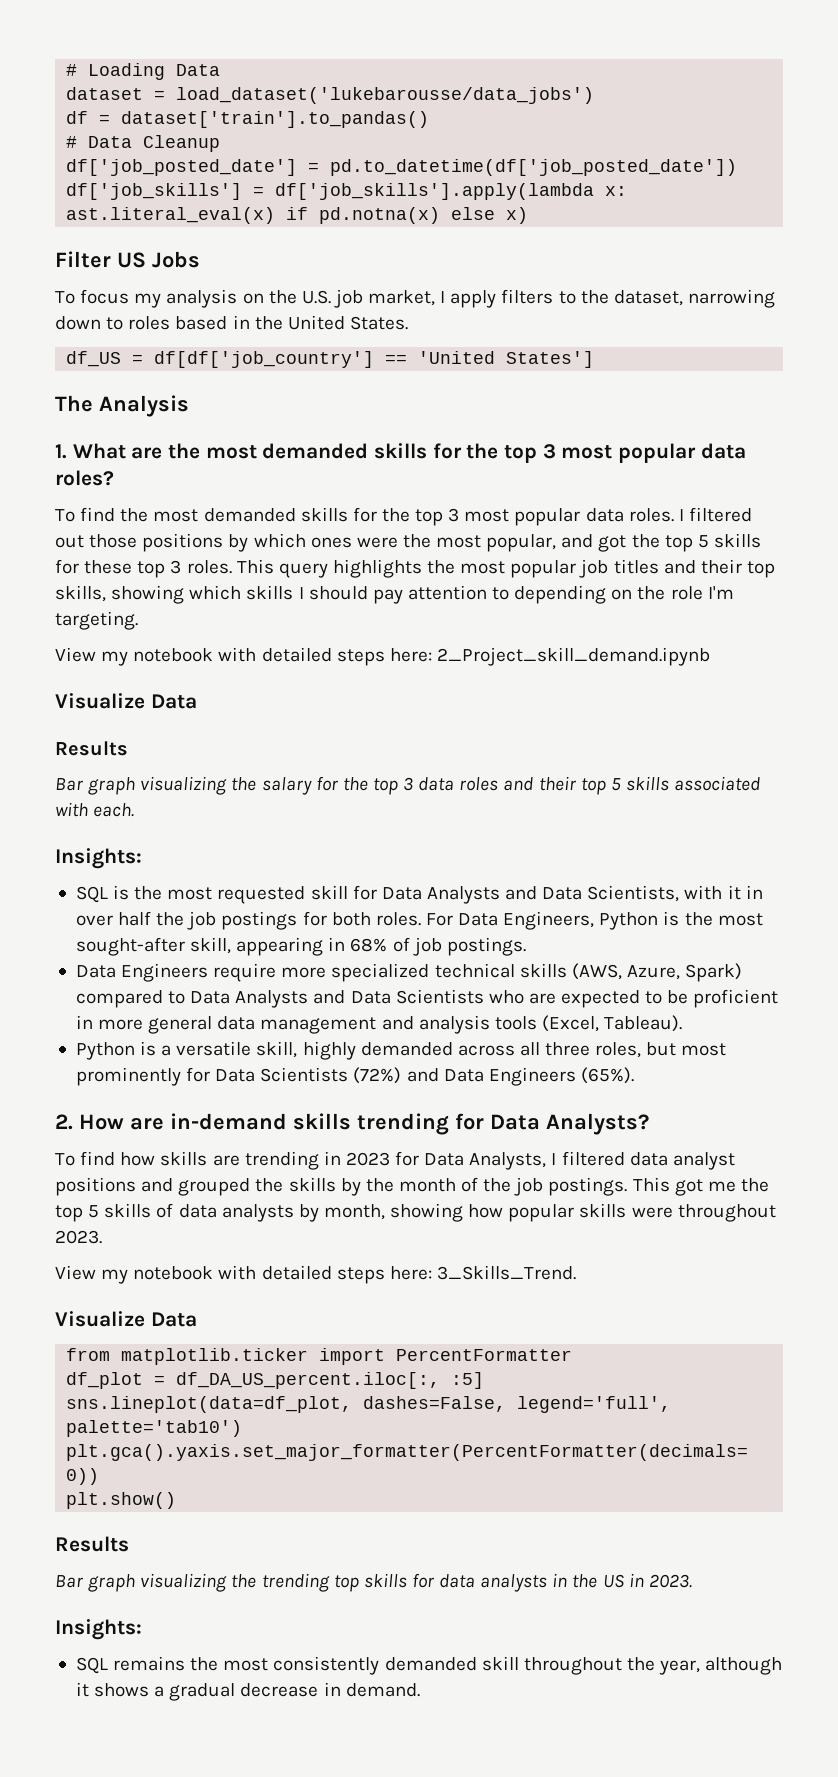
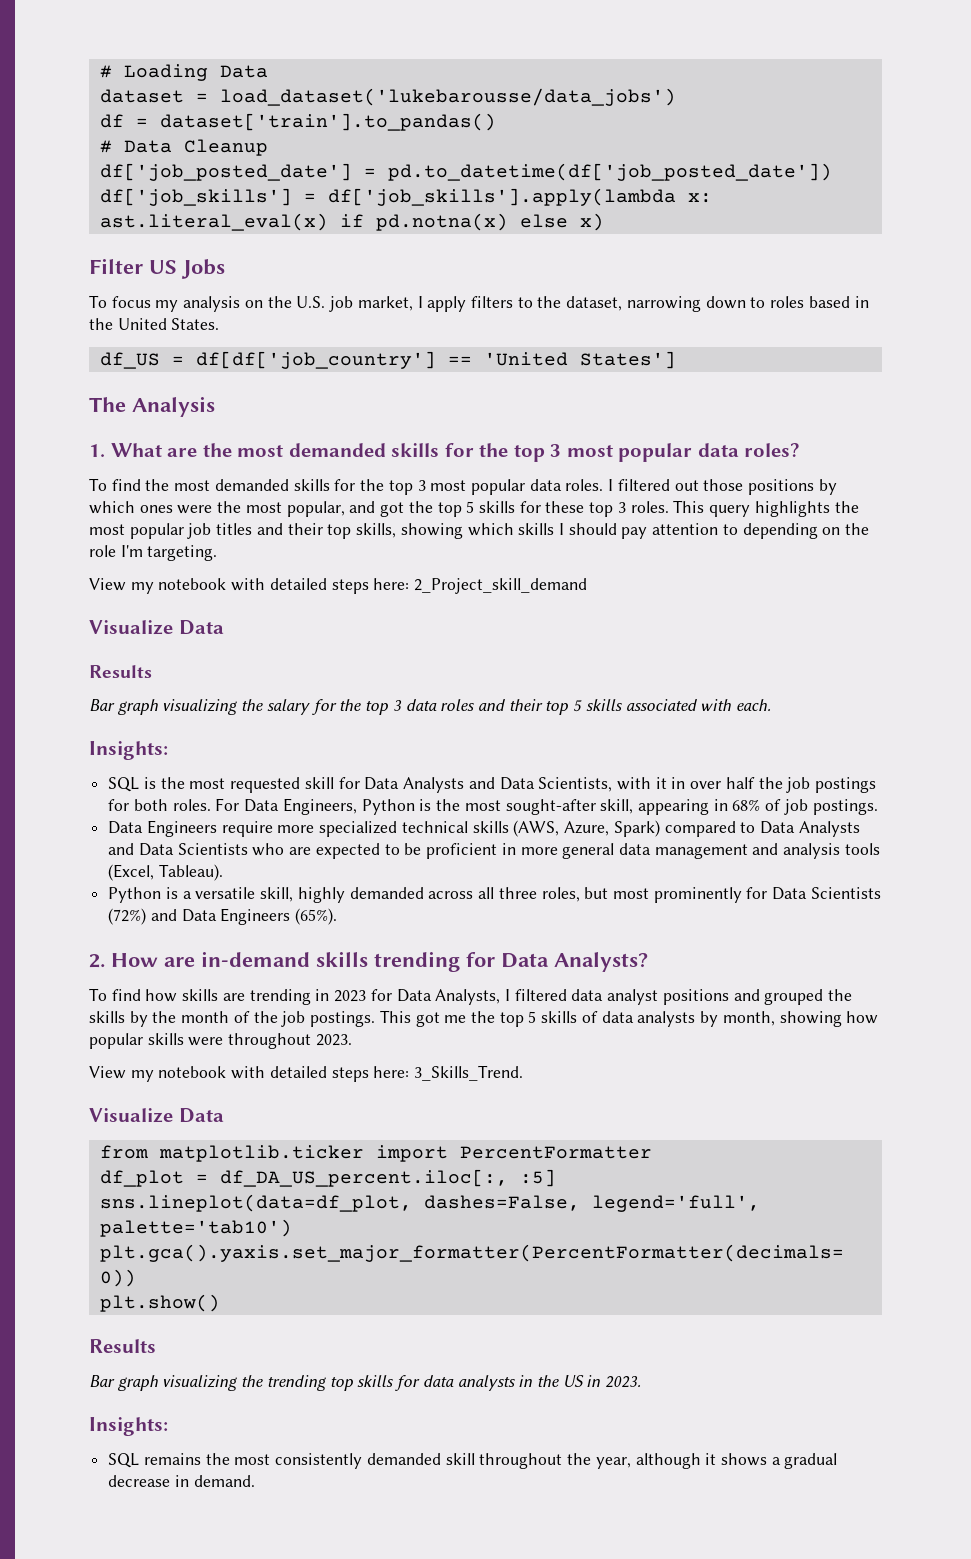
[436,647,710,666] 2_Project_skill_demand.ipynb -> [414,578,588,594] 2_Project_skill_demand

